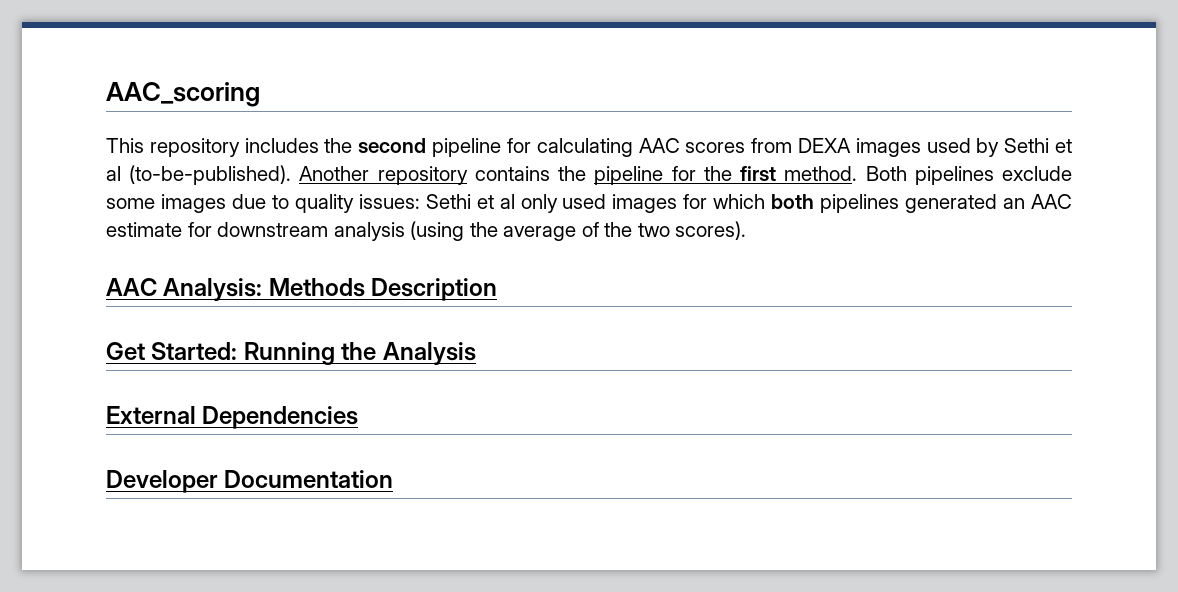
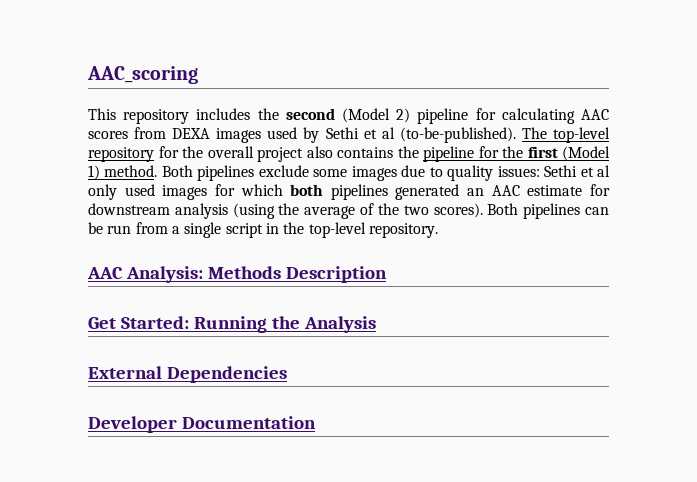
(427, 145) none -> [342,108,411,123] (Model 2)
[299,166,468,185] Another repository -> [521,127,610,143] [88,146,333,162] The top-level repository for the overall project also
(777, 173) none -> [562,146,610,161] [88,165,100,180] (Model 1)
(747, 230) none -> [487,203,609,219] [88,222,438,238] Both pipelines can be run from a single script in the top-level repository.

